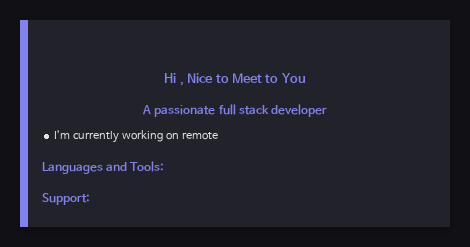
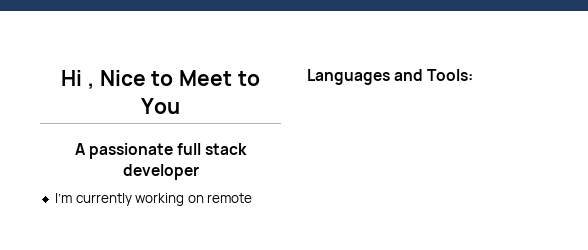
[42,193,90,205] // Support: -> (474, 75) none

